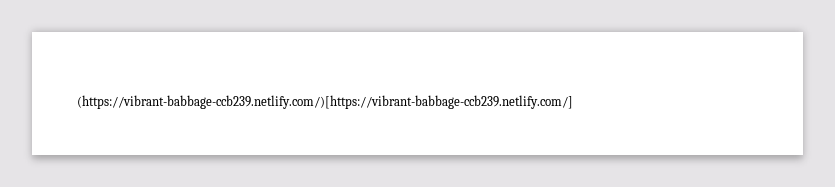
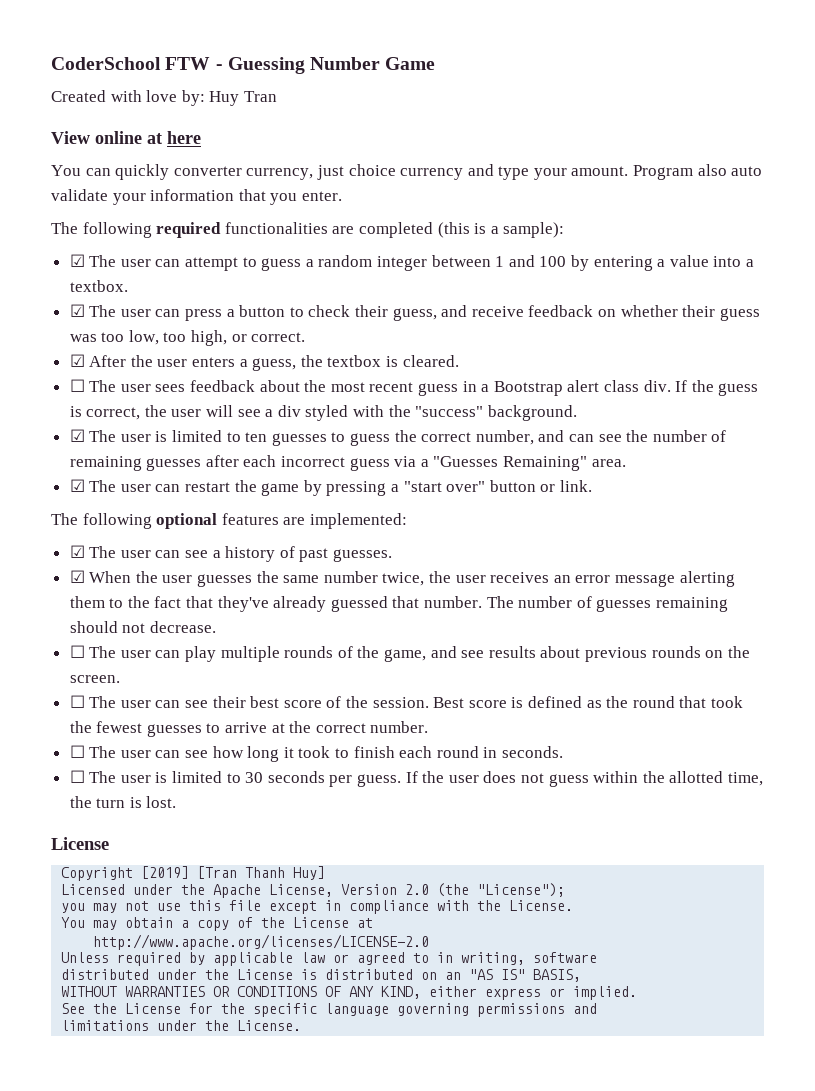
[77,95,573,109] (https://vibrant-babbage-ccb239.netlify.com/)[https://vibrant-babbage-ccb239.netlify.com/] -> [51,57,436,74] [51,90,277,106] [51,131,201,144] [51,164,763,180] [51,189,342,205] [51,222,565,238] [69,254,754,271] [69,280,128,292] [69,304,760,321] [69,330,306,346] [69,354,459,371] [69,379,759,396] [69,405,577,421] [69,429,727,446] [69,455,626,471] [69,479,592,496] [51,513,407,529] [69,545,393,562] [69,570,735,587] [69,596,728,612] [69,621,216,633] [69,645,750,662] [69,675,120,683] [69,695,743,708] [69,721,429,737] [69,745,563,762] [69,770,763,787] [69,796,177,808] [51,837,109,850] [61,866,326,881] [61,883,566,898] [61,900,574,914] [61,917,374,931] [93,934,430,950] [61,952,598,966] [61,969,582,982] [61,986,638,1000] [61,1003,598,1017] [61,1020,302,1031] CoderSchool FTW - Guessing Number Game // Created with love by: Huy Tran // View online at here // You can quickly converter currency, just choice currency and type your amount. Program also auto validate your information that you enter. // The following required functionalities are completed (this is a sample): // ☑ The user can attempt to guess a random integer between 1 and 100 by entering a value into a textbox. // ☑ The user can press a button to check their guess, and receive feedback on whether their guess was too low, too high, or correct. // ☑ After the user enters a guess, the textbox is cleared. // ☐ The user sees feedback about the most recent guess in a Bootstrap alert class div. If the guess is correct, the user will see a div styled with the "success" background. // ☑ The user is limited to ten guesses to guess the correct number, and can see the number of remaining guesses after each incorrect guess via a "Guesses Remaining" area. // ☑ The user can restart the game by pressing a "start over" button or link. // The following optional features are implemented: // ☑ The user can see a history of past guesses. // ☑ When the user guesses the same number twice, the user receives an error message alerting them to the fact that they've already guessed that number. The number of guesses remaining should not decrease. // ☐ The user can play multiple rounds of the game, and see results about previous rounds on the screen. // ☐ The user can see their best score of the session. Best score is defined as the round that took the fewest guesses to arrive at the correct number. // ☐ The user can see how long it took to finish each round in seconds. // ☐ The user is limited to 30 seconds per guess. If the user does not guess within the allotted time, the turn is lost. // License // Copyright [2019] [Tran Thanh Huy] // Licensed under the Apache License, Version 2.0 (the "License"); // you may not use this file except in compliance with the License. // You may obtain a copy of the License at // http://www.apache.org/licenses/LICENSE-2.0 // Unless required by applicable law or agreed to in writing, software // distributed under the License is distributed on an "AS IS" BASIS, // WITHOUT WARRANTIES OR CONDITIONS OF ANY KIND, either express or implied. // See the License for the specific language governing permissions and // limitations under the License.

